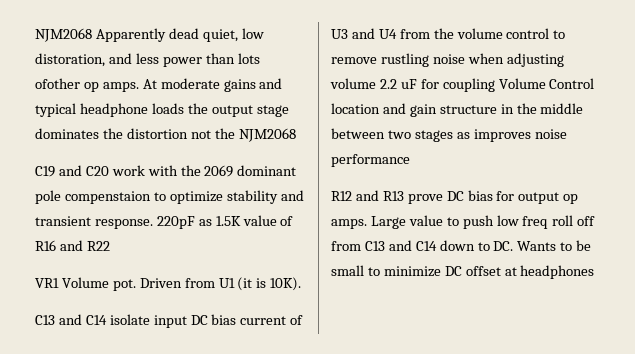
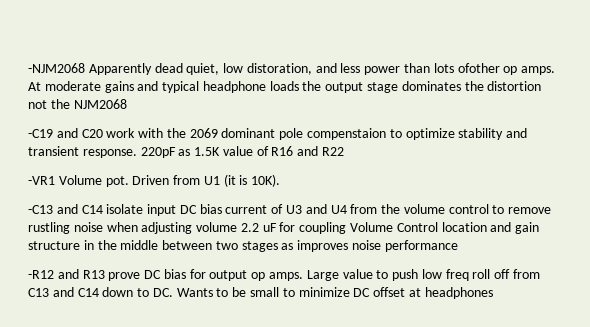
[35,28,92,42] NJM2068 -> [28,63,85,73] -NJM2068
[35,166,55,177] C19 -> [28,129,53,138] -C19
[35,278,59,288] VR1 -> [28,176,55,185] -VR1
[35,315,55,325] C13 -> [28,205,53,214] -C13
[331,191,352,201] R12 -> [28,270,54,279] -R12

